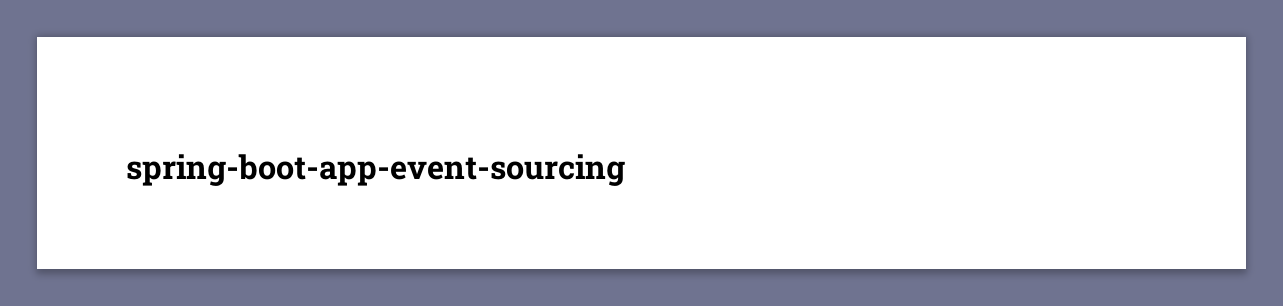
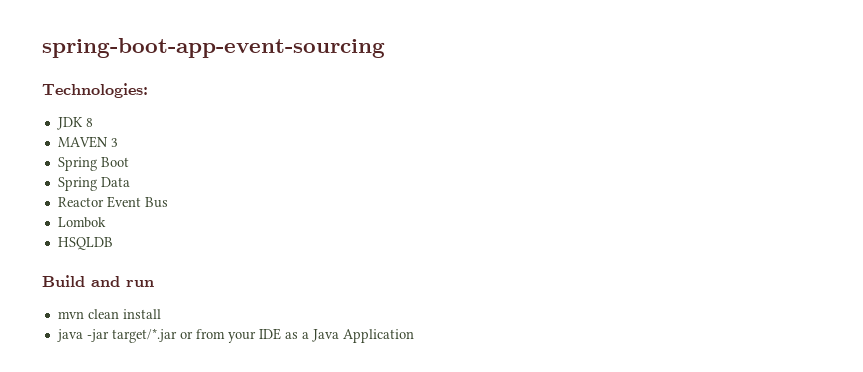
(625, 170) none -> [42,83,148,98] [56,117,93,130] [57,136,118,148] [57,157,129,171] [57,177,130,191] [57,196,168,208] [57,217,106,228] [57,237,113,250] [42,275,154,287] [57,309,161,319] [56,328,414,343] // Technologies: // JDK 8 // MAVEN 3 // Spring Boot // Spring Data // Reactor Event Bus // Lombok // HSQLDB // Build and run // mvn clean install // java -jar target/*.jar or from your IDE as a Java Application

